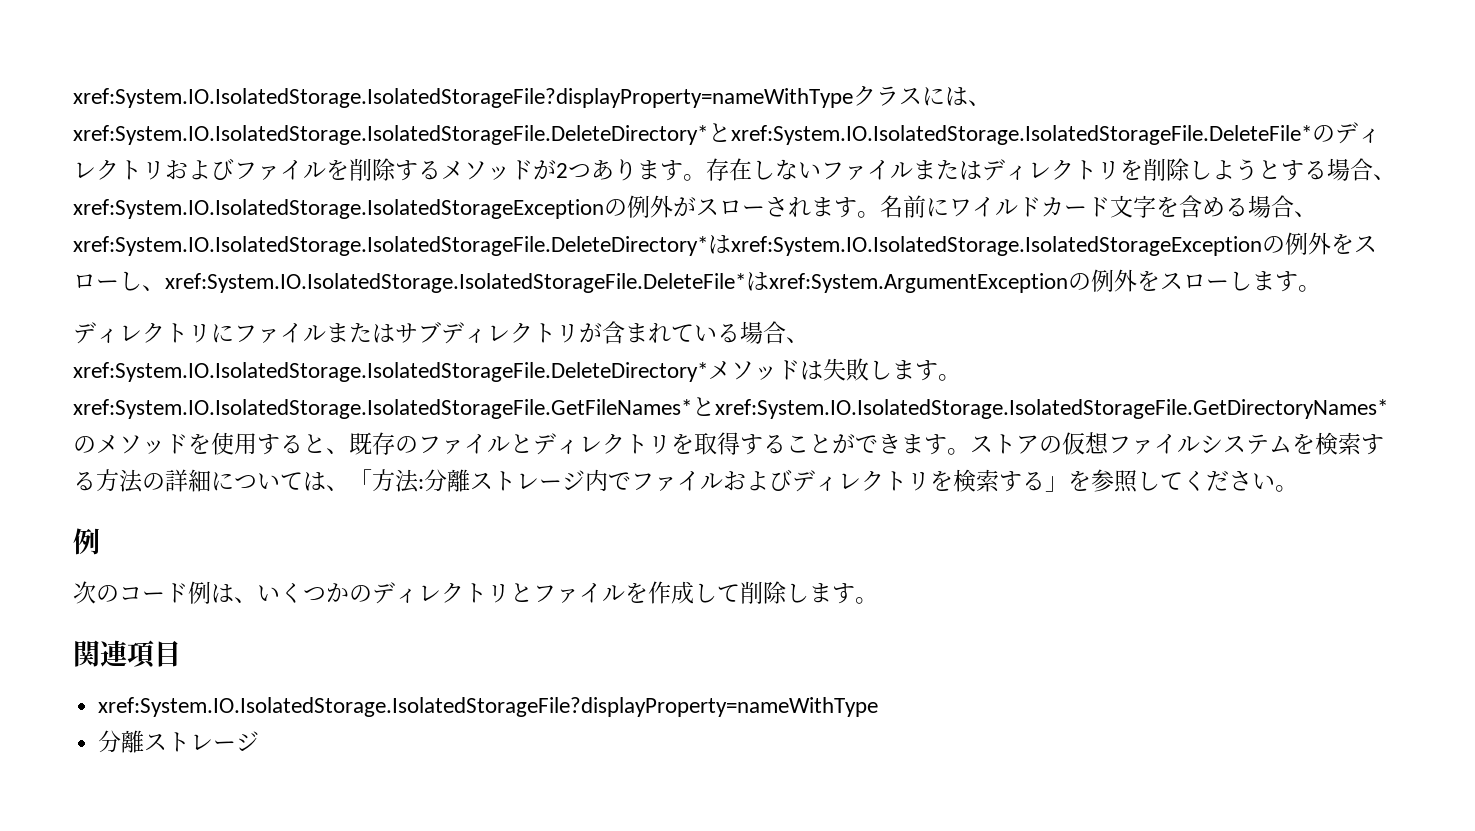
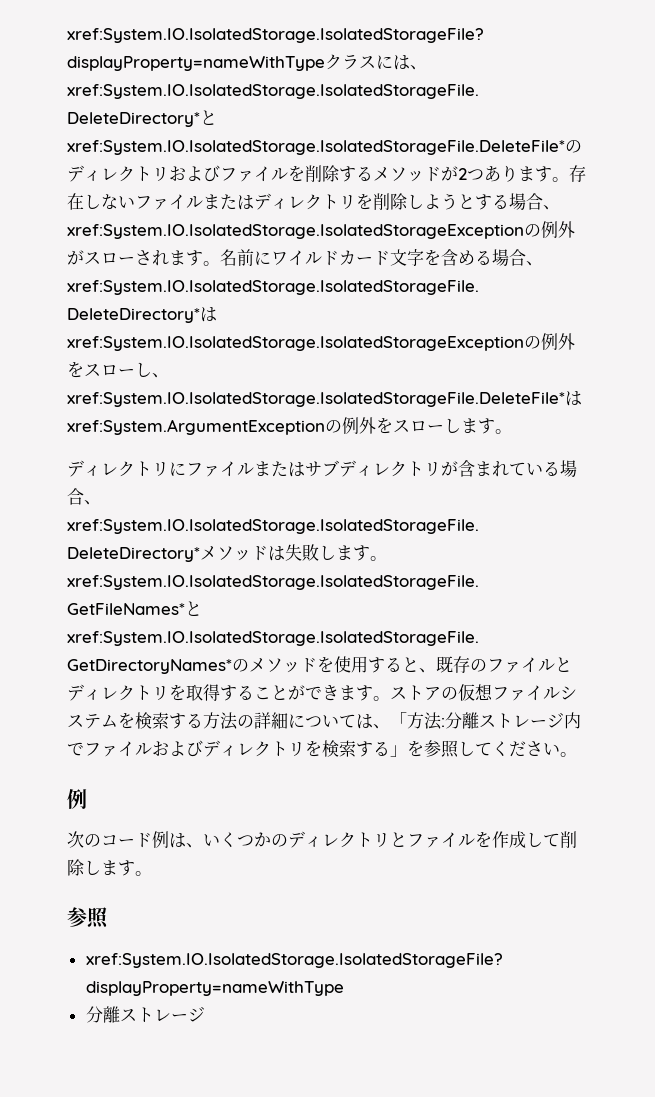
[73,640,181,668] 関連項目 -> [67,907,109,929] 参照

